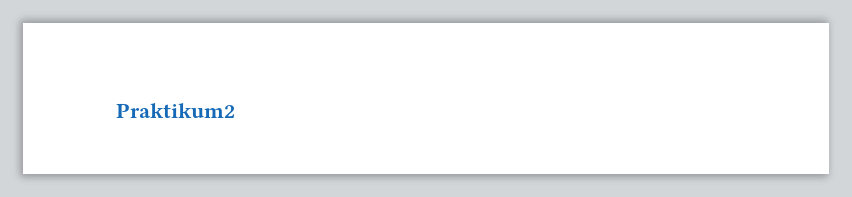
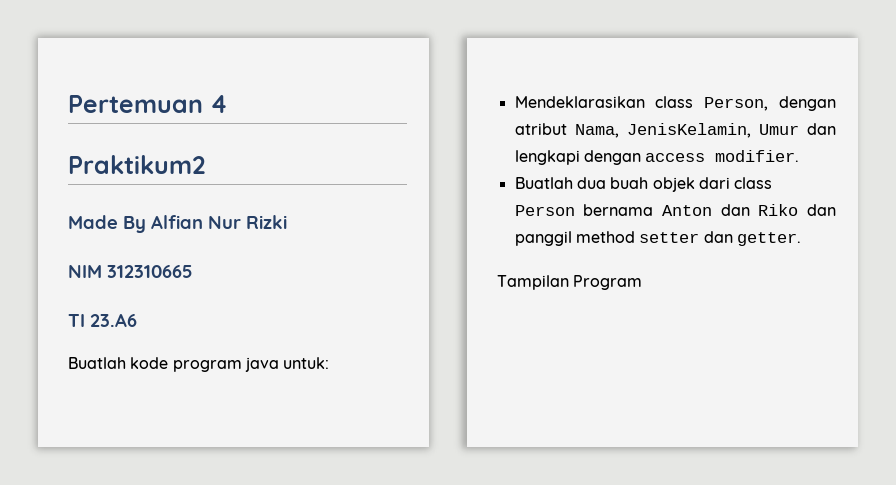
(116, 110) none -> [68,95,228,113] Pertemuan 4 //
(235, 110) none -> [68,215,287,233] [68,265,193,278] [68,313,137,327] [68,357,330,372] [514,96,836,111] [514,123,836,138] [514,150,800,165] [514,177,773,192] [514,204,836,216] [514,231,801,246] [497,275,643,290] // Made By Alfian Nur Rizki // NIM 312310665 // TI 23.A6 // Buatlah kode program java untuk: // Mendeklarasikan class Person, dengan atribut Nama, JenisKelamin, Umur dan lengkapi dengan access modifier. // Buatlah dua buah objek dari class Person bernama Anton dan Riko dan panggil method setter dan getter. // Tampilan Program

